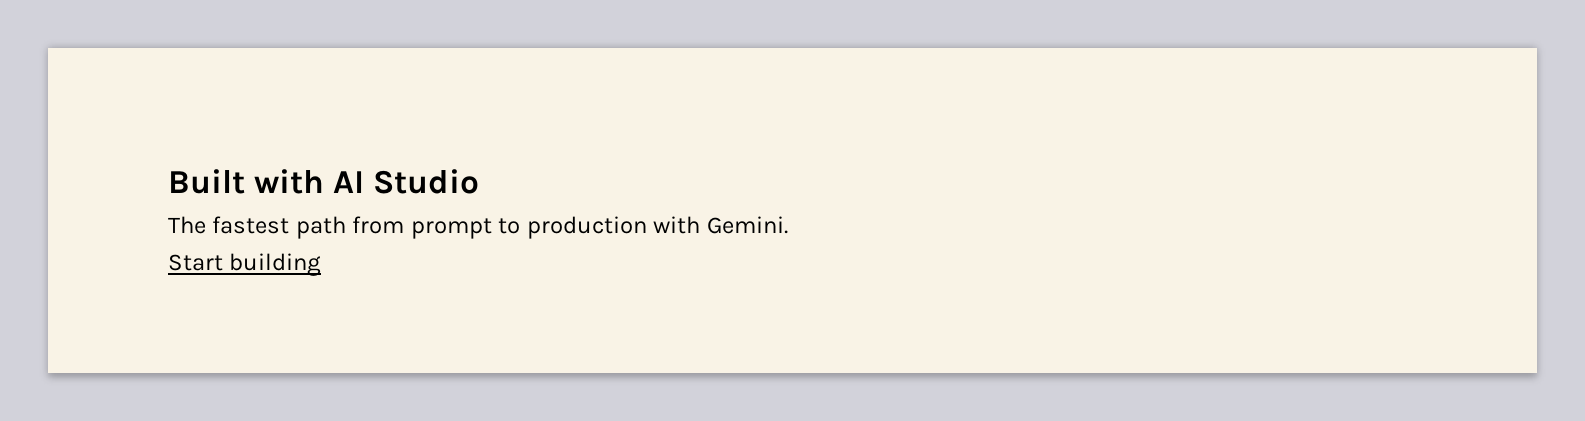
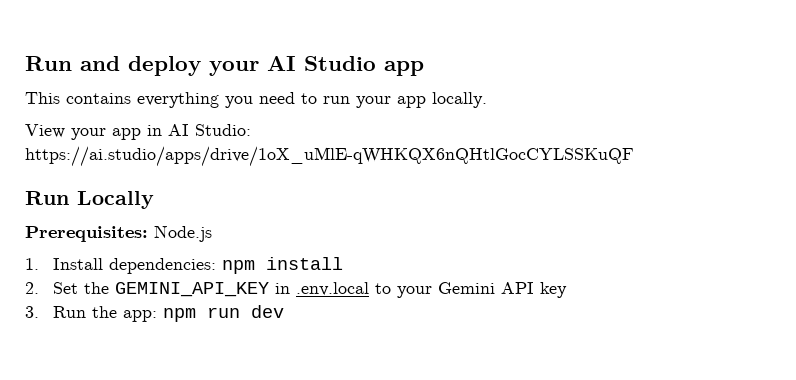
[168,169,480,194] [168,216,788,239] [168,253,322,276] Built with AI Studio // The fastest path from prompt to production with Gemini. // Start building -> [25,56,424,76] [25,92,487,108] [25,124,251,140] [25,146,634,167] [25,191,154,209] [25,225,212,242] [25,257,344,274] [25,282,568,298] [25,305,285,322] Run and deploy your AI Studio app // This contains everything you need to run your app locally. // View your app in AI Studio: https://ai.studio/apps/drive/1oX_uMlE-qWHKQX6nQHtlGocCYLSSKuQF // Run Locally // Prerequisites: Node.js // 1. Install dependencies: npm install // 2. Set the GEMINI_API_KEY in .env.local to your Gemini API key // 3. Run the app: npm run dev

